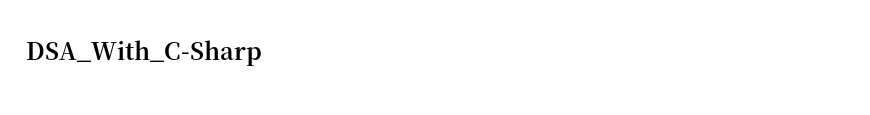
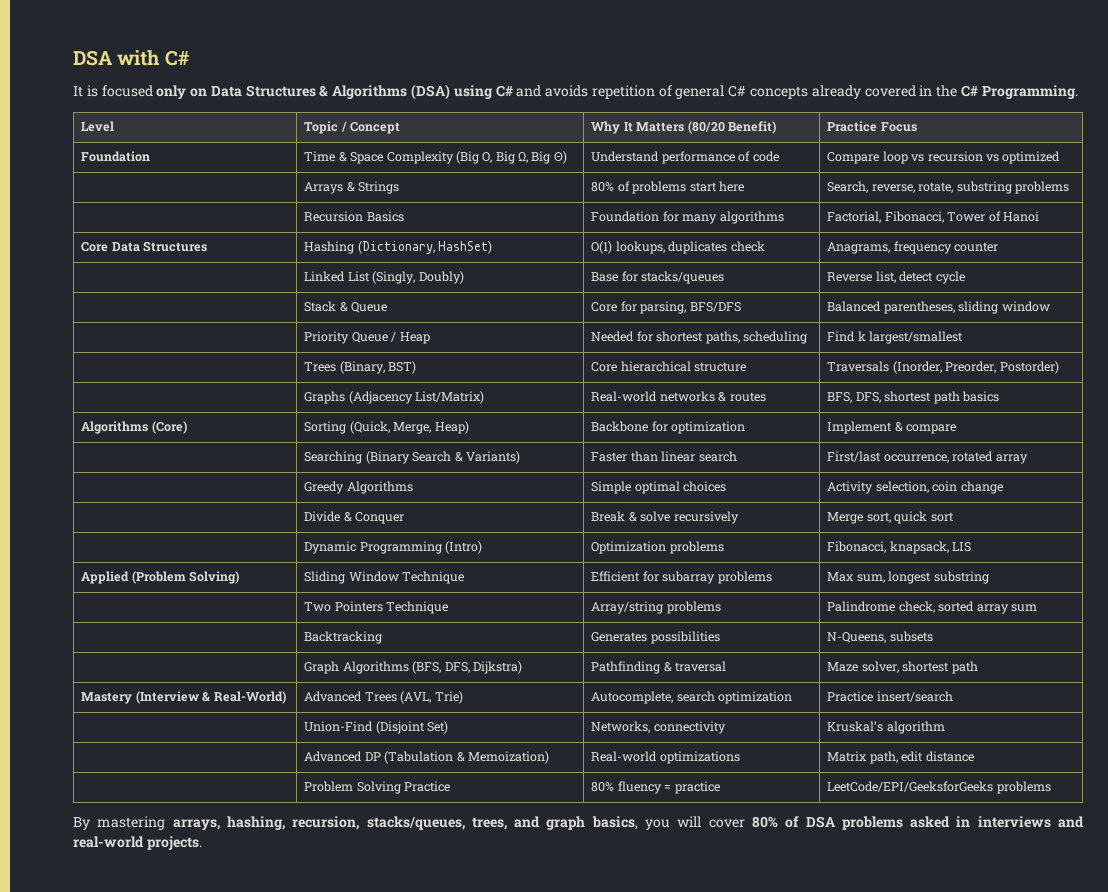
[26,40,262,66] DSA_With_C-Sharp -> [73,50,189,66] [73,84,1078,100] [81,121,115,132] [304,121,401,134] [591,121,776,134] [827,121,917,132] [81,151,151,162] [304,151,567,164] [591,151,779,164] [827,151,1061,164] [304,181,400,194] [591,181,744,194] [827,181,1069,194] [304,211,404,222] [591,211,784,224] [827,211,1039,223] [81,241,208,252] [304,241,493,254] [591,241,765,254] [827,241,999,254] [304,271,464,284] [591,271,725,284] [827,271,965,284] [304,301,388,313] [591,301,741,314] [827,301,1050,314] [304,331,430,344] [591,331,807,344] [827,331,964,344] [304,361,417,374] [591,361,747,372] [827,361,1059,374] [304,391,485,404] [591,391,766,402] [827,391,999,404] [81,421,187,434] [304,421,469,434] [591,421,746,434] [827,421,957,434] [304,451,520,464] [591,451,737,462] [827,451,1028,464] [304,481,413,494] [591,481,727,494] [827,481,1003,494] [304,511,405,524] [591,511,739,524] [827,511,954,524] [304,541,483,554] [591,541,724,554] [827,541,972,554] [81,571,240,584] [304,571,465,584] [591,571,772,584] [827,571,989,584] [304,601,449,614] [591,601,721,614] [827,601,1037,614] [304,631,383,644] [591,631,720,644] [827,631,933,643] [304,661,522,674] [591,661,727,674] [827,661,978,674] [81,691,286,704] [304,691,463,704] [591,691,793,704] [827,691,953,702] [304,721,449,734] [591,721,726,734] [827,721,945,734] [304,751,549,764] [591,751,740,764] [827,751,974,764] [304,781,451,794] [591,781,720,794] [827,781,1051,794] [73,816,1084,830] [73,836,202,850] DSA with C# // It is focused only on Data Structures & Algorithms (DSA) using C# and avoids repetition of general C# concepts already covered in the C# Programming. // Level | Topic / Concept | Why It Matters (80/20 Benefit) | Practice Focus // Foundation | Time & Space Complexity (Big O, Big Ω, Big Θ) | Understand performance of code | Compare loop vs recursion vs optimized // | Arrays & Strings | 80% of problems start here | Search, reverse, rotate, substring problems // | Recursion Basics | Foundation for many algorithms | Factorial, Fibonacci, Tower of Hanoi // Core Data Structures | Hashing (Dictionary, HashSet) | O(1) lookups, duplicates check | Anagrams, frequency counter // | Linked List (Singly, Doubly) | Base for stacks/queues | Reverse list, detect cycle // | Stack & Queue | Core for parsing, BFS/DFS | Balanced parentheses, sliding window // | Priority Queue / Heap | Needed for shortest paths, scheduling | Find k largest/smallest // | Trees (Binary, BST) | Core hierarchical structure | Traversals (Inorder, Preorder, Postorder) // | Graphs (Adjacency List/Matrix) | Real-world networks & routes | BFS, DFS, shortest path basics // Algorithms (Core) | Sorting (Quick, Merge, Heap) | Backbone for optimization | Implement & compare // | Searching (Binary Search & Variants) | Faster than linear search | First/last occurrence, rotated array // | Greedy Algorithms | Simple optimal choices | Activity selection, coin change // | Divide & Conquer | Break & solve recursively | Merge sort, quick sort // | Dynamic Programming (Intro) | Optimization problems | Fibonacci, knapsack, LIS // Applied (Problem Solving) | Sliding Window Technique | Efficient for subarray problems | Max sum, longest substring // | Two Pointers Technique | Array/string problems | Palindrome check, sorted array sum // | Backtracking | Generates possibilities | N-Queens, subsets // | Graph Algorithms (BFS, DFS, Dijkstra) | Pathfinding & traversal | Maze solver, shortest path // Mastery (Interview & Real-World) | Advanced Trees (AVL, Trie) | Autocomplete, search optimization | Practice insert/search // | Union-Find (Disjoint Set) | Networks, connectivity | Kruskal’s algorithm // | Advanced DP (Tabulation & Memoization) | Real-world optimizations | Matrix path, edit distance // | Problem Solving Practice | 80% fluency = practice | LeetCode/EPI/GeeksforGeeks problems // By mastering arrays, hashing, recursion, stacks/queues, trees, and graph basics, you will cover 80% of DSA problems asked in interviews and real-world projects.

